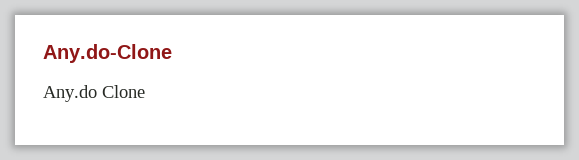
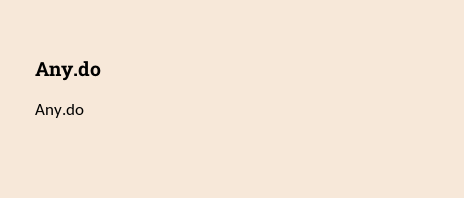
[43,44,172,63] [43,85,145,102] Any.do-Clone // Any.do Clone -> [35,61,101,81] [35,104,84,118] Any.do // Any.do

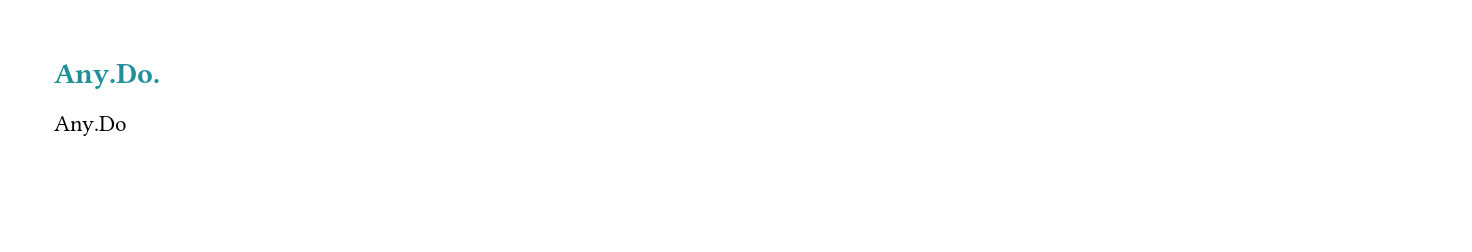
[35,61,101,81] [35,104,84,118] Any.do // Any.do -> [54,63,160,89] [54,116,127,136] Any.Do. // Any.Do

